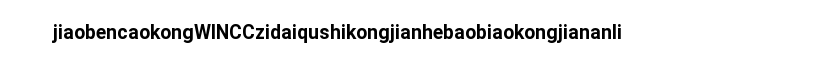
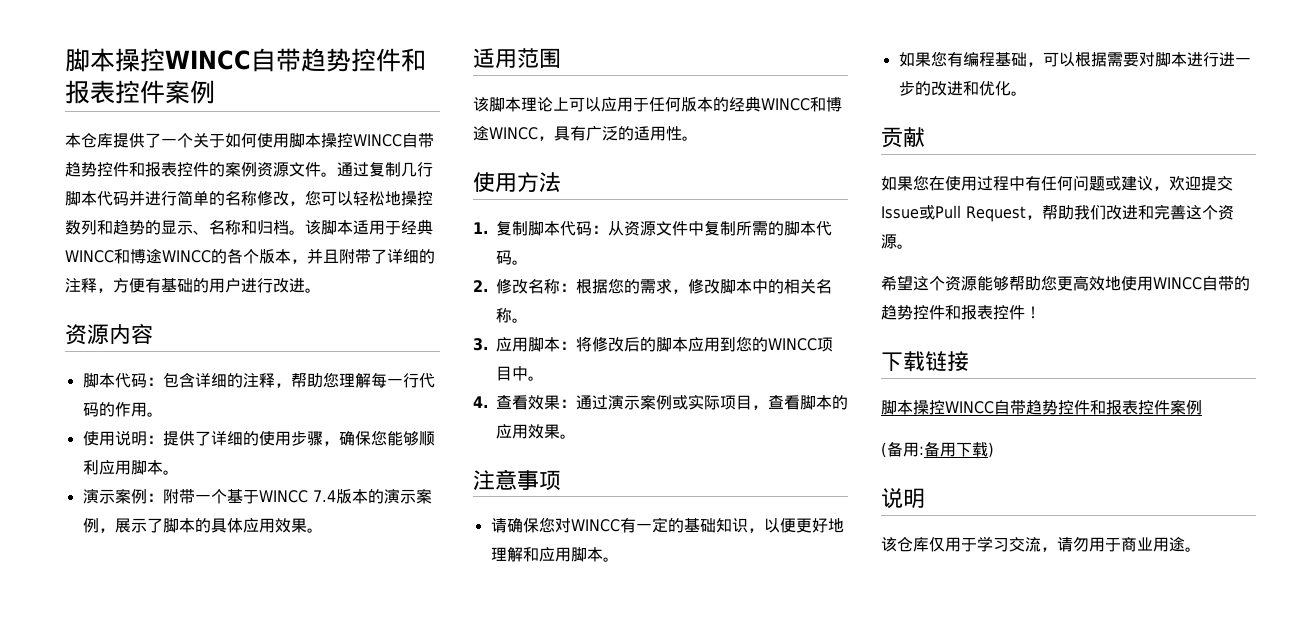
[52,24,622,43] jiaobencaokongWINCCzidaiqushikongjianhebaobiaokongjiananli -> [65,48,426,72] [65,80,215,104] [65,133,434,148] [65,162,433,177] [65,190,433,206] [65,219,433,235] [65,248,435,264] [65,278,321,293] [65,324,153,345] [82,372,435,388] [82,402,163,417] [82,430,435,446] [82,460,179,475] [82,489,432,504] [82,518,323,533] [473,48,561,68] [473,96,842,112] [473,125,698,141] [473,172,561,192] [473,221,832,236] [496,250,528,265] [473,278,832,294] [496,308,528,323] [473,336,833,352] [496,366,544,381] [473,394,848,410] [496,424,576,439] [473,469,561,491] [490,517,844,533] [490,547,619,562] [898,51,1251,67] [898,81,1027,96] [881,127,925,148] [881,175,1233,191] [881,204,1234,222] [881,234,913,249] [881,275,1250,291] [881,305,1041,320] [881,351,969,372] [881,400,1202,415] [881,441,994,458] [881,488,925,509] [881,536,1201,552] 脚本操控WINCC自带趋势控件和报表控件案例 // 本仓库提供了一个关于如何使用脚本操控WINCC自带趋势控件和报表控件的案例资源文件。通过复制几行脚本代码并进行简单的名称修改，您可以轻松地操控数列和趋势的显示、名称和归档。该脚本适用于经典WINCC和博途WINCC的各个版本，并且附带了详细的注释，方便有基础的用户进行改进。 // 资源内容 // 脚本代码：包含详细的注释，帮助您理解每一行代码的作用。 // 使用说明：提供了详细的使用步骤，确保您能够顺利应用脚本。 // 演示案例：附带一个基于WINCC 7.4版本的演示案例，展示了脚本的具体应用效果。 // 适用范围 // 该脚本理论上可以应用于任何版本的经典WINCC和博途WINCC，具有广泛的适用性。 // 使用方法 // 1.复制脚本代码：从资源文件中复制所需的脚本代码。 // 2.修改名称：根据您的需求，修改脚本中的相关名称。 // 3.应用脚本：将修改后的脚本应用到您的WINCC项目中。 // 4.查看效果：通过演示案例或实际项目，查看脚本的应用效果。 // 注意事项 // 请确保您对WINCC有一定的基础知识，以便更好地理解和应用脚本。 // 如果您有编程基础，可以根据需要对脚本进行进一步的改进和优化。 // 贡献 // 如果您在使用过程中有任何问题或建议，欢迎提交Issue或Pull Request，帮助我们改进和完善这个资源。 // 希望这个资源能够帮助您更高效地使用WINCC自带的趋势控件和报表控件！ // 下载链接 // 脚本操控WINCC自带趋势控件和报表控件案例 // (备用:备用下载) // 说明 // 该仓库仅用于学习交流，请勿用于商业用途。

